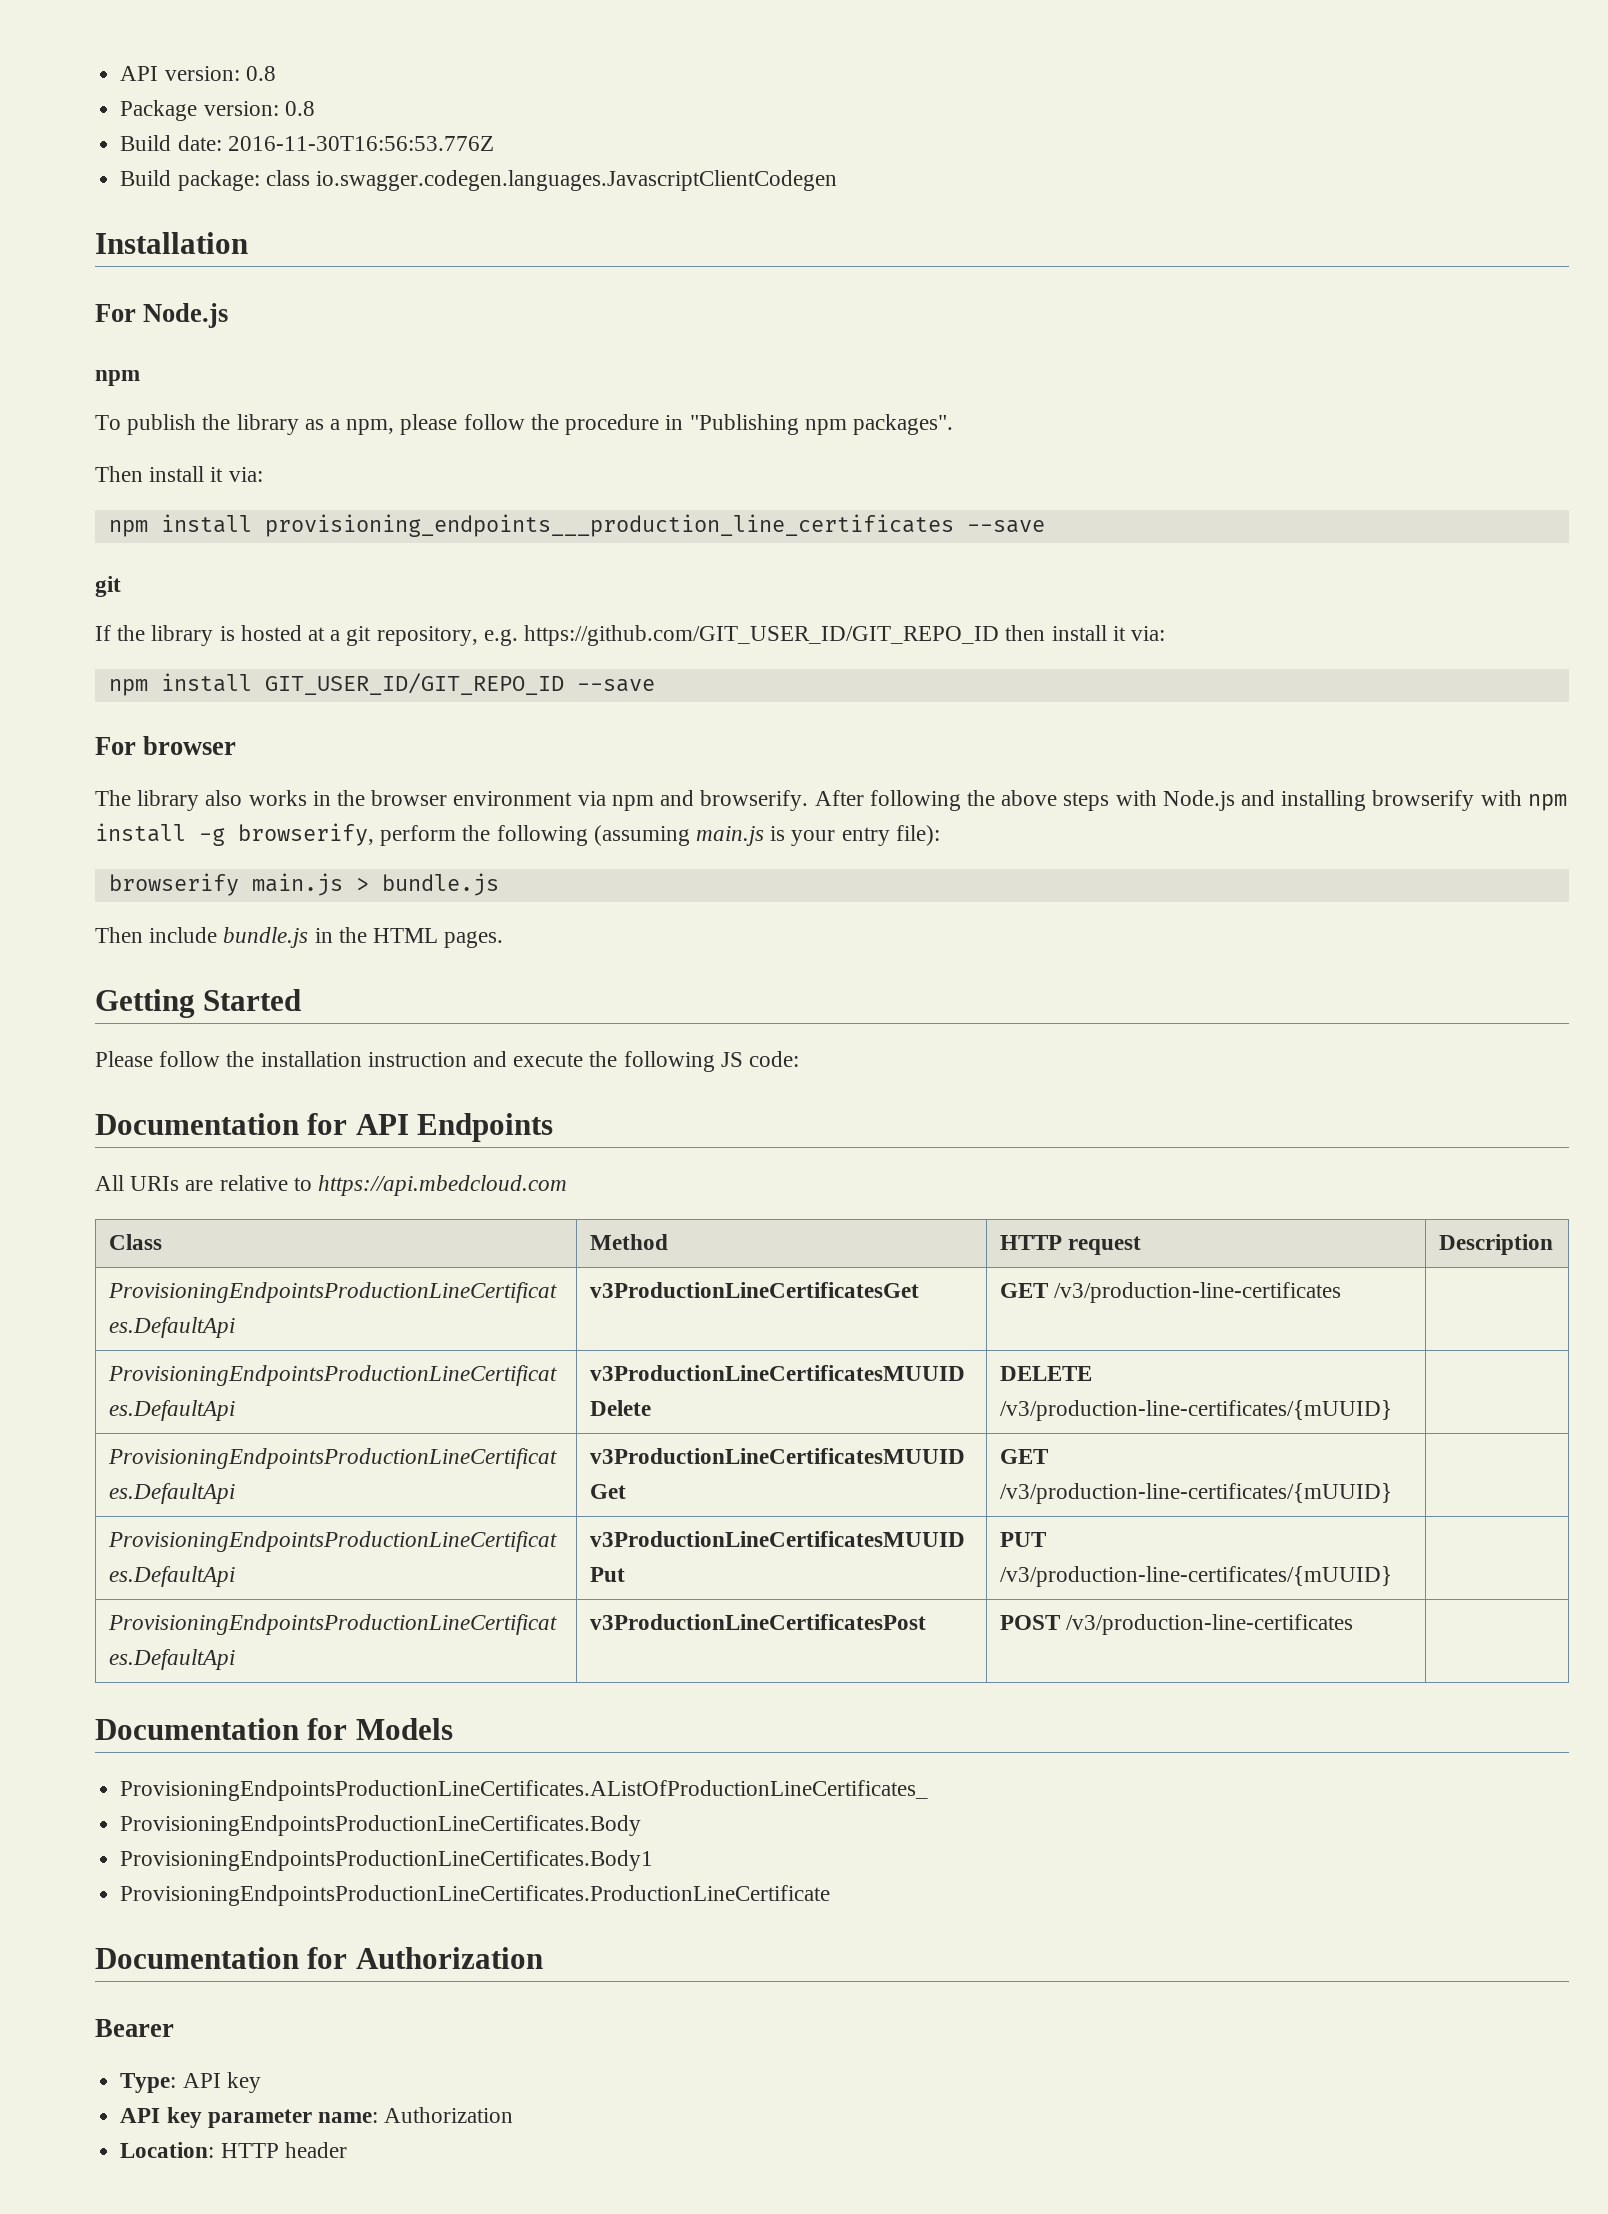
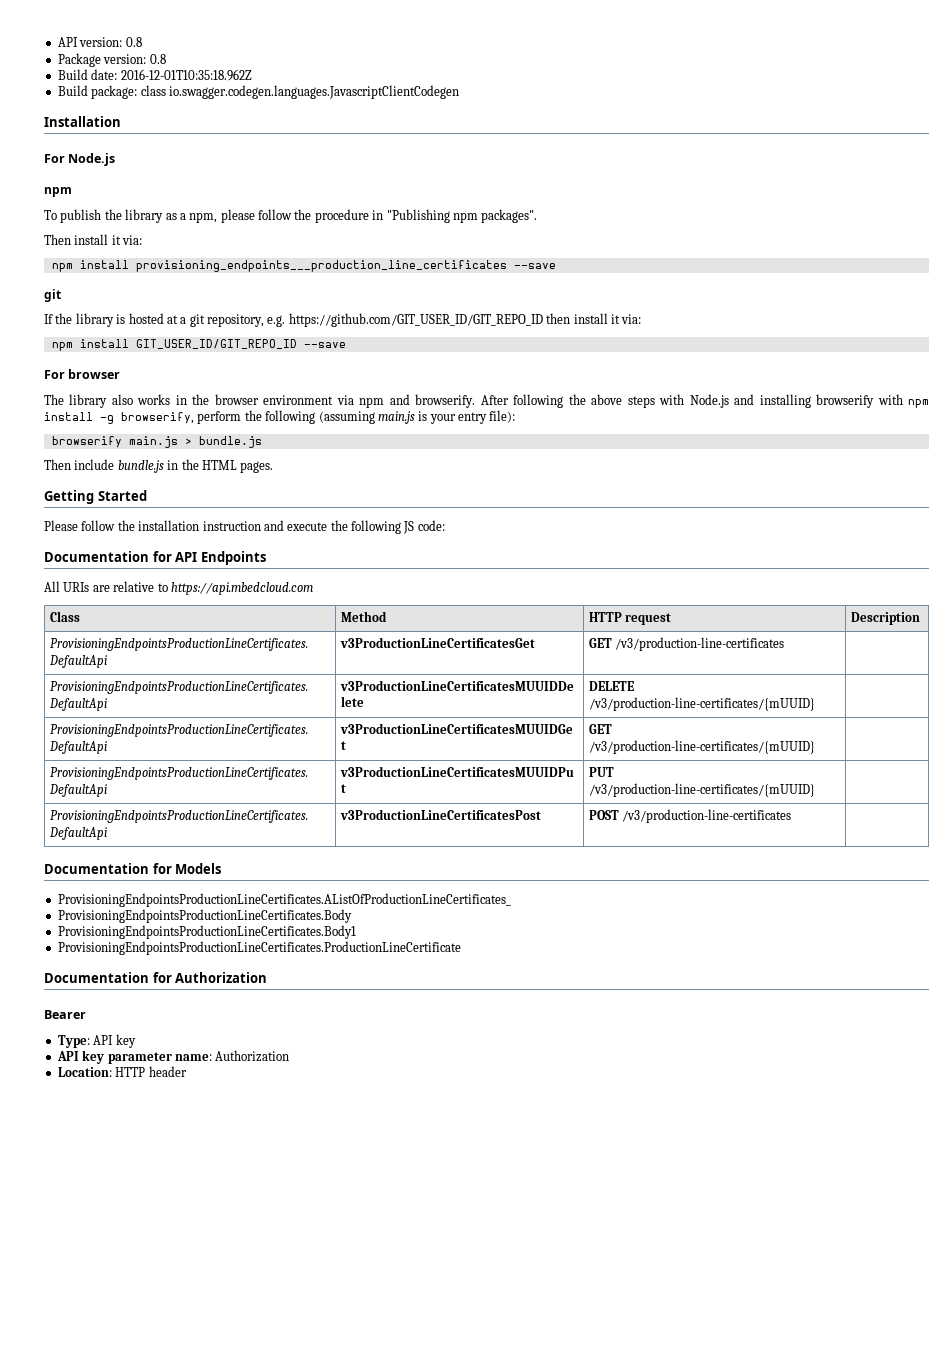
[227,136,494,151] 2016-11-30T16:56:53.776Z -> [120,69,252,81] 2016-12-01T10:35:18.962Z

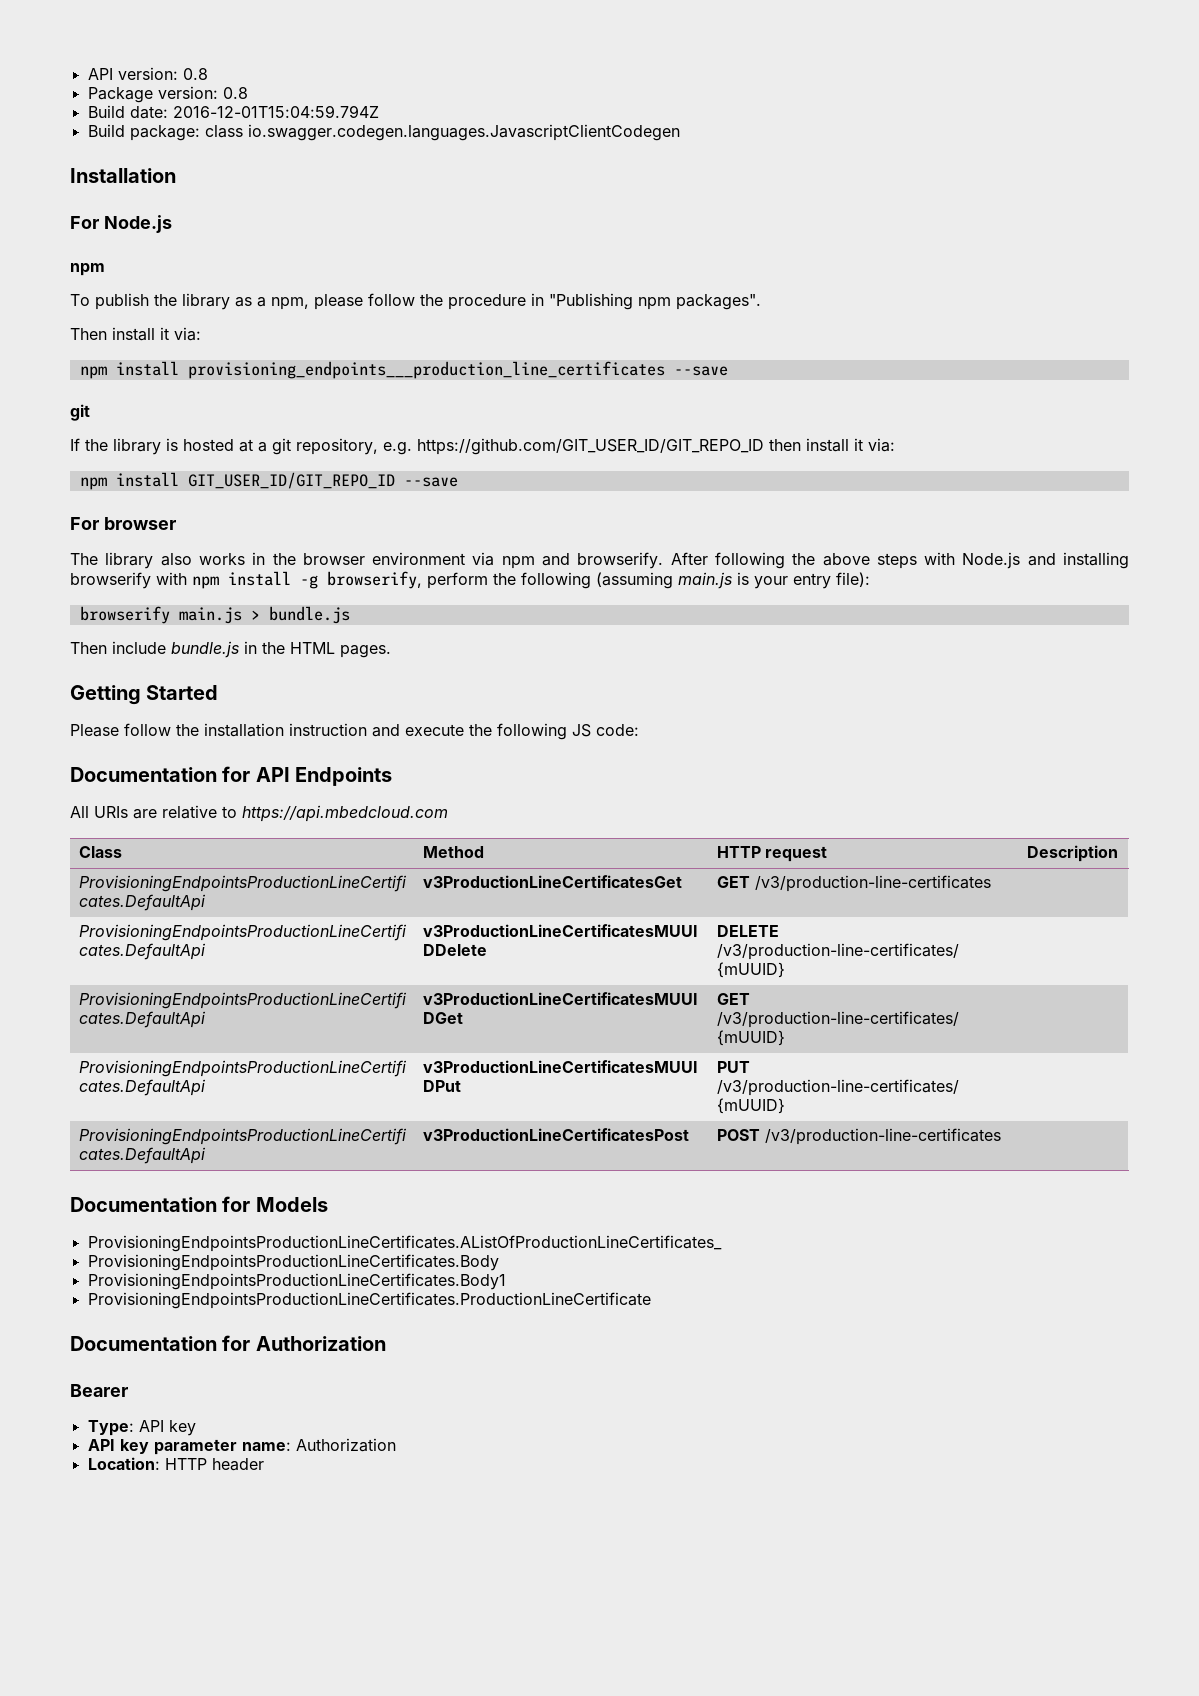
[120,69,252,81] 2016-12-01T10:35:18.962Z -> [172,105,379,118] 2016-12-01T15:04:59.794Z

